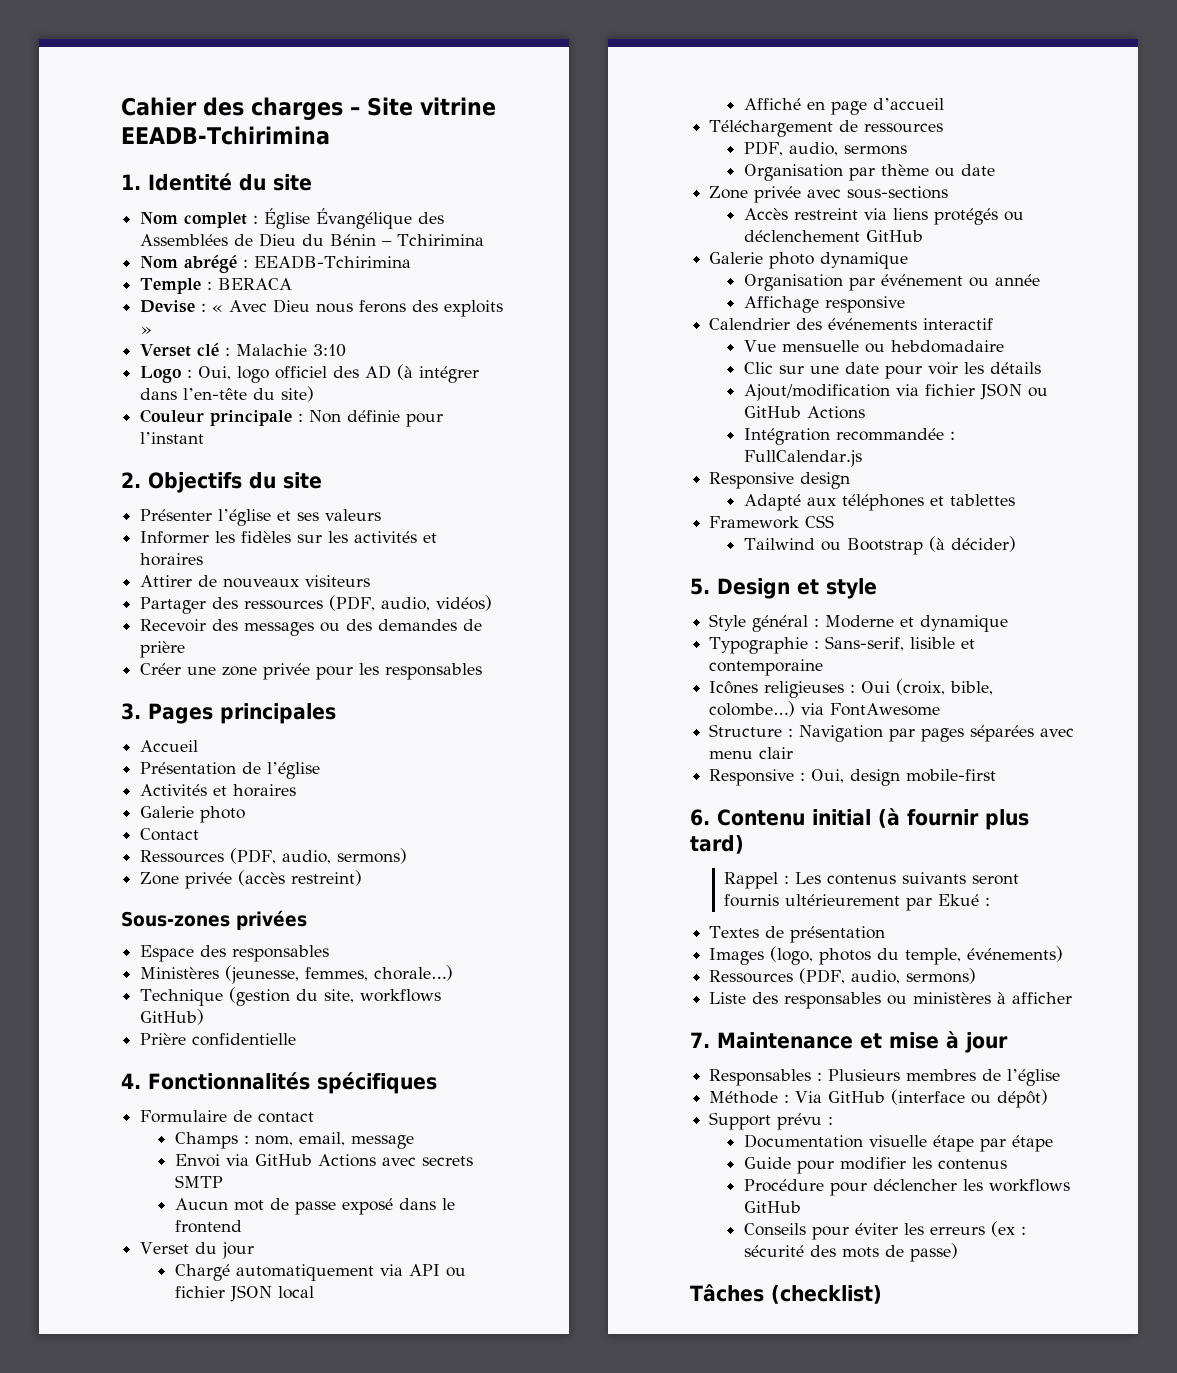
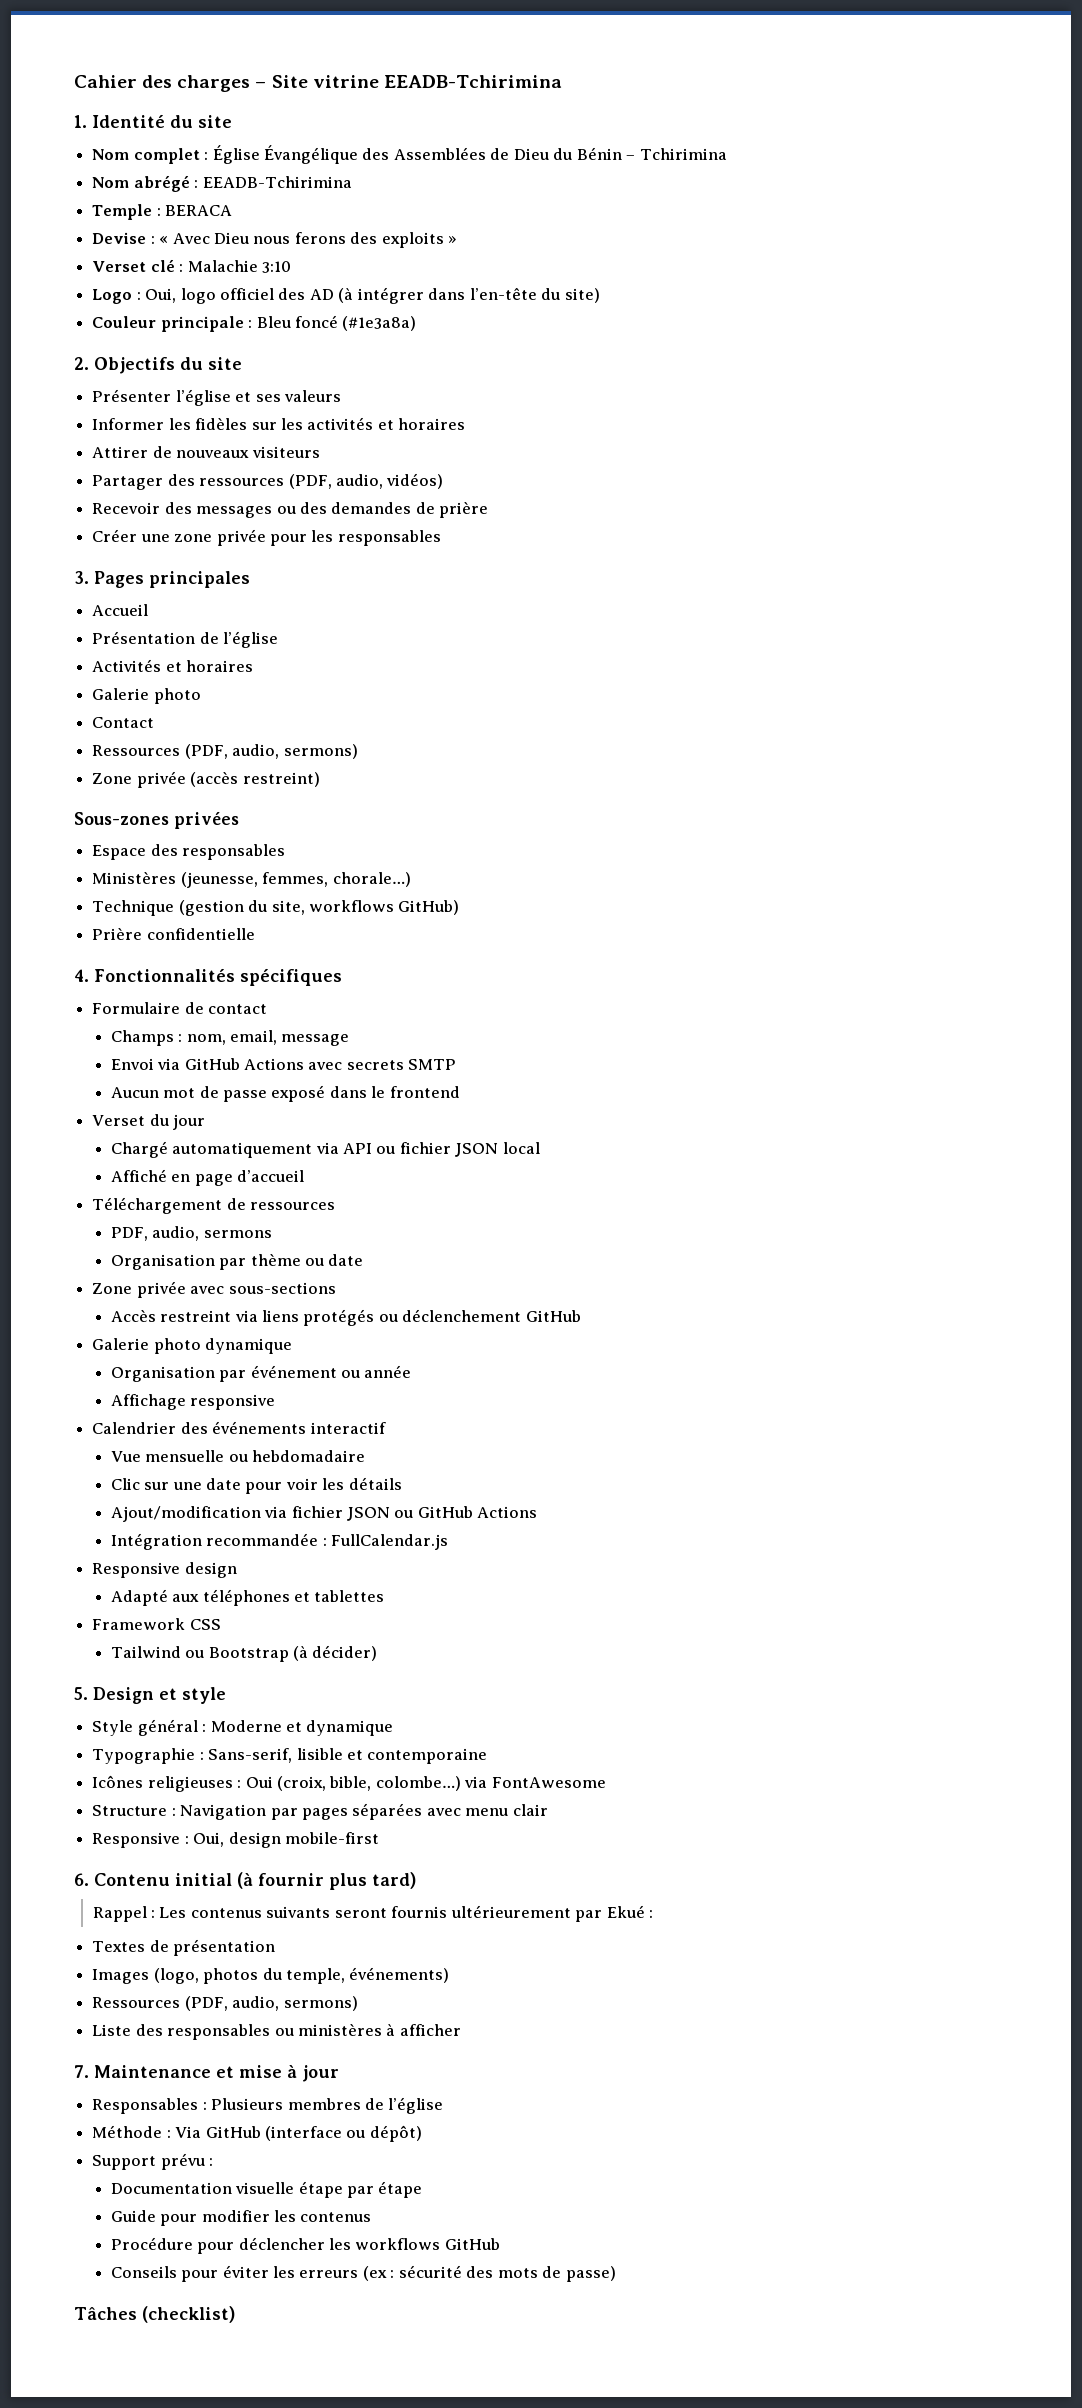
[309,410,444,427] [140,432,205,444] Non définie pour l’instant -> [256,315,417,331] Bleu foncé (#1e3a8a)

